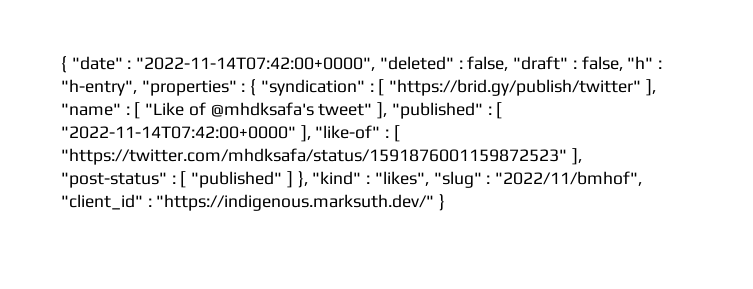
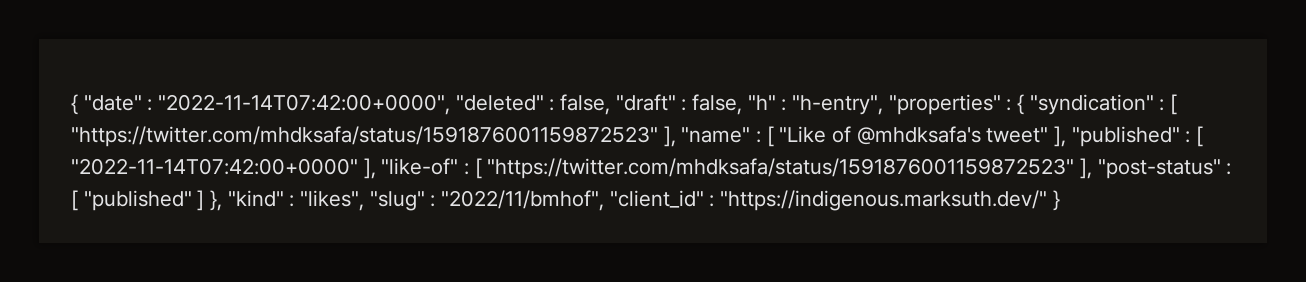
[389,79,642,96] "https://brid.gy/publish/twitter" -> [71,126,658,147] "https://twitter.com/mhdksafa/status/1591876001159872523"

